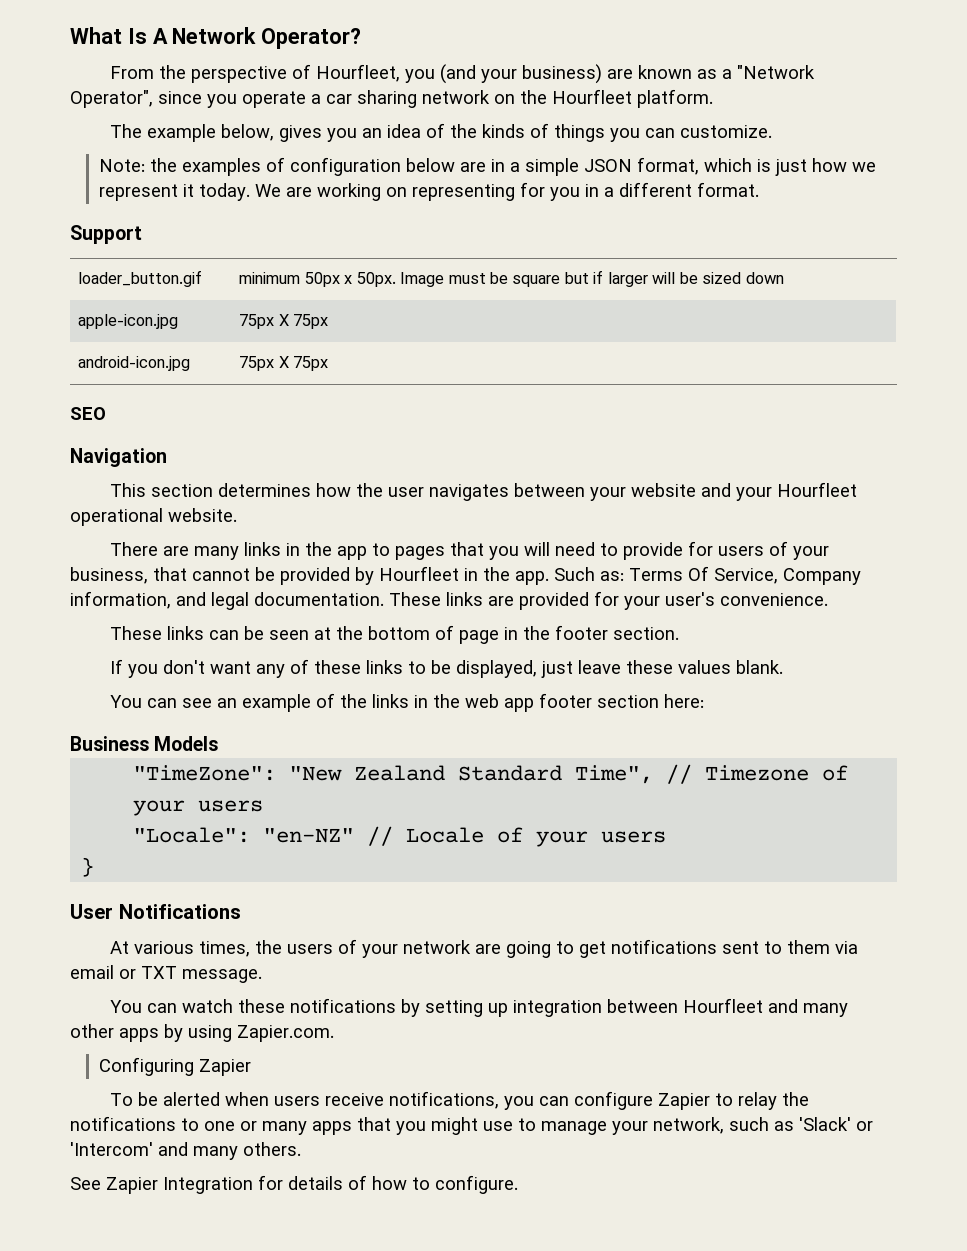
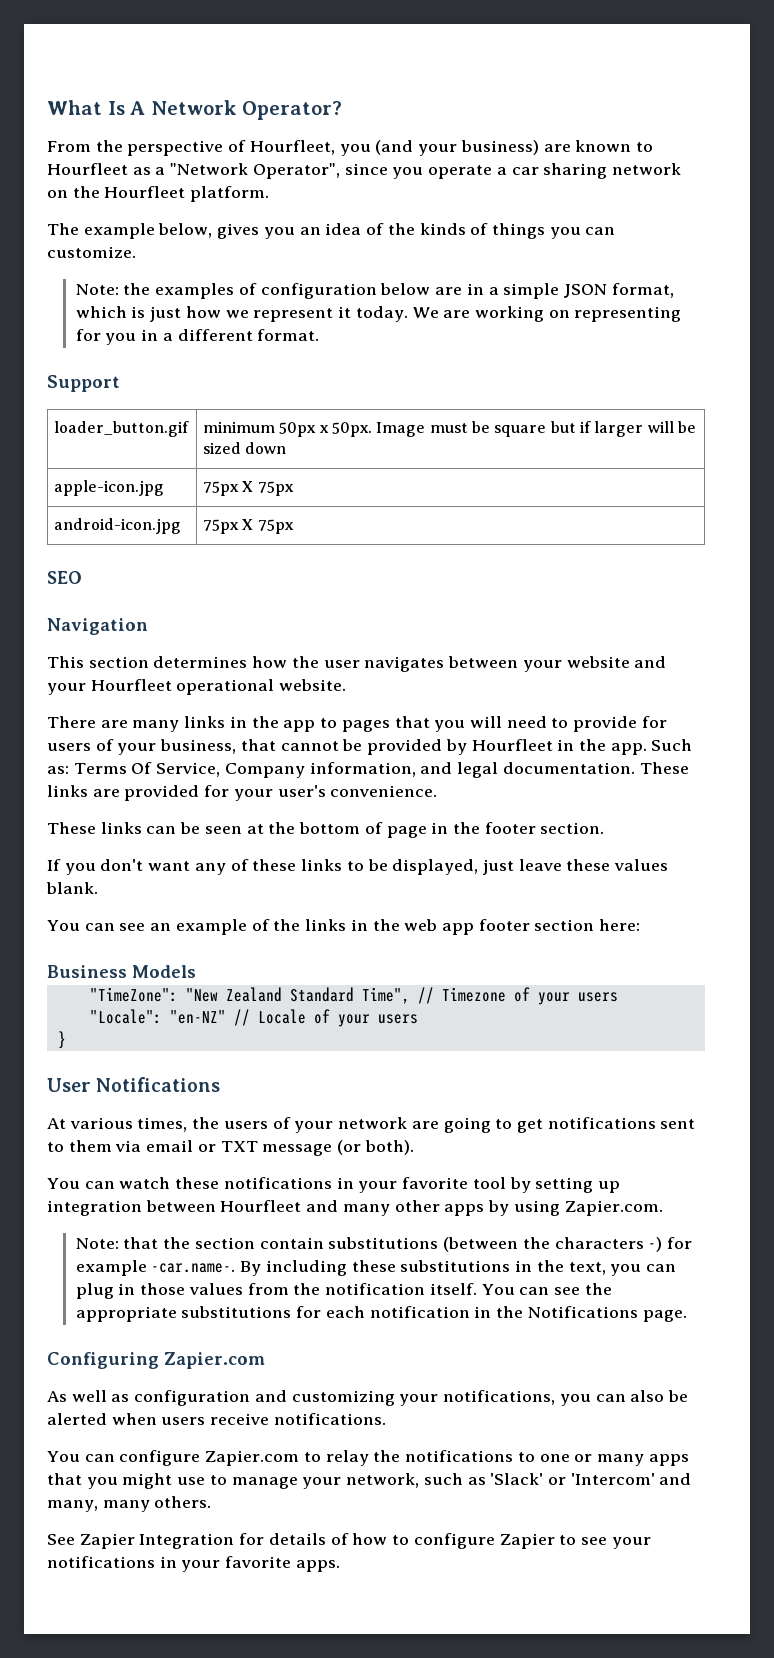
(693, 72) none -> [635,142,653,152] [47,163,128,175] to Hourfleet
[182,969,262,983] message. -> [262,1140,414,1156] message (or both).
(397, 1005) none -> [336,1177,506,1193] in your favorite tool
[99,1057,252,1076] [110,1093,134,1106] Configuring Zapier // To -> [75,1237,692,1252] [75,1260,676,1276] [75,1283,612,1299] [75,1306,687,1322] [47,1352,265,1369] [47,1390,665,1406] Note: that the section contain substitutions (between the characters -) for example -car.name-. By including these substitutions in the text, you can plug in those values from the notification itself. You can see the appropriate substitutions for each notification in the Notifications page. // Configuring Zapier.com // As well as configuration and customizing your notifications, you can also
[389,1091,535,1110] notifications, you -> [273,1413,386,1425] [47,1451,80,1462] notifications. // You
[658,1093,711,1110] Zapier -> [205,1450,300,1466] Zapier.com
(188, 1149) none -> [47,1500,98,1512] many,
[435,1175,518,1194] configure. -> [413,1533,651,1549] [47,1556,340,1572] configure Zapier to see your notifications in your favorite apps.

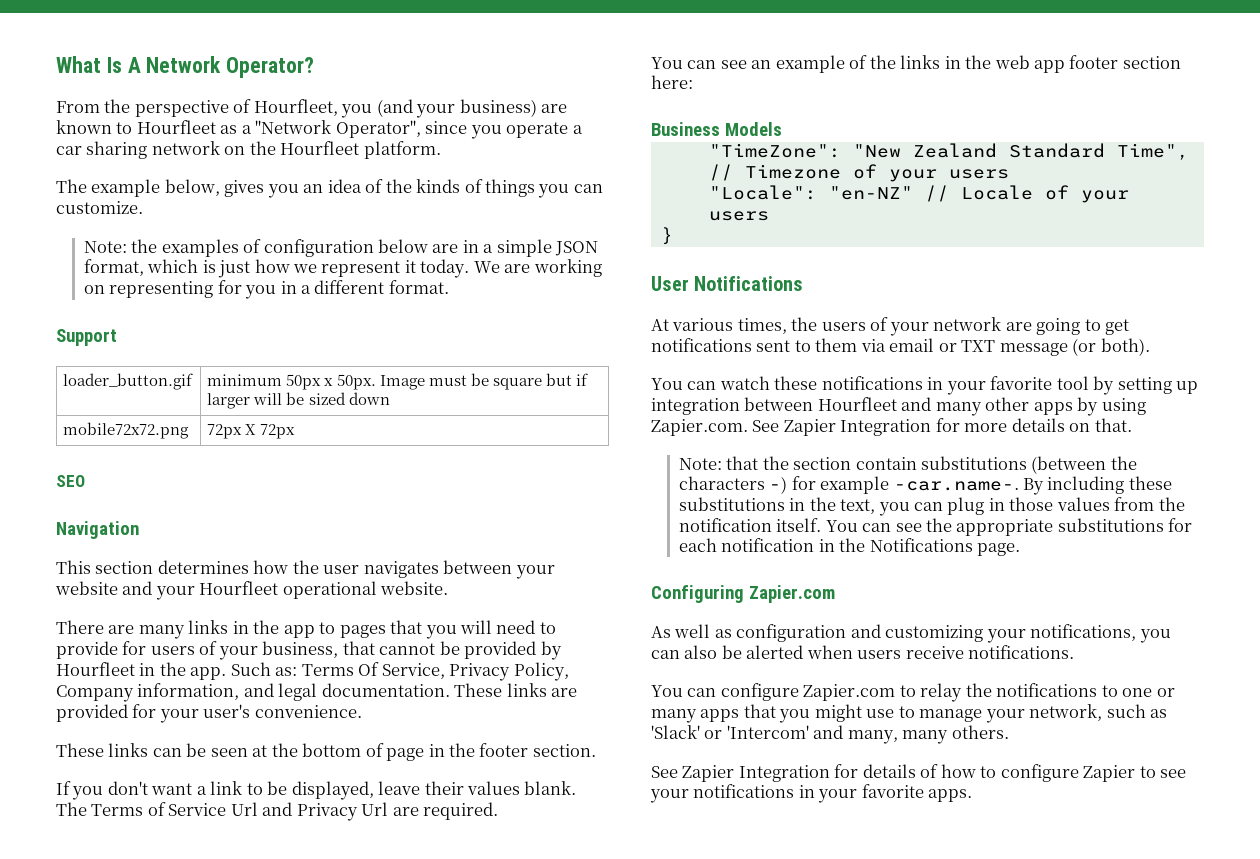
[54,480,165,496] [203,481,294,496] [54,518,182,534] [203,519,294,534] apple-icon.jpg | 75px X 75px // android-icon.jpg | 75px X 75px -> [63,422,190,439] [207,424,296,439] mobile72x72.png | 72px X 72px
(221, 769) none -> [449,662,569,681] Privacy Policy,
[194,859,669,875] [46,882,98,894] any of these links to be displayed, just leave these values blank. -> [196,781,577,800] [56,802,499,821] a link to be displayed, leave their values blank. The Terms of Service Url and Privacy Url are required.
(663, 1208) none -> [752,418,1132,436] See Zapier Integration for more details on that.

